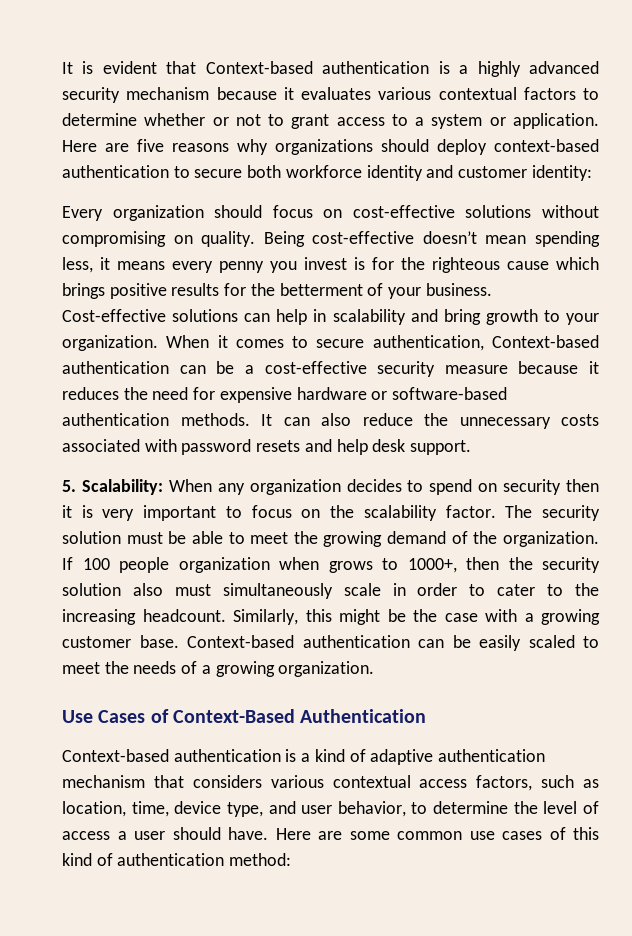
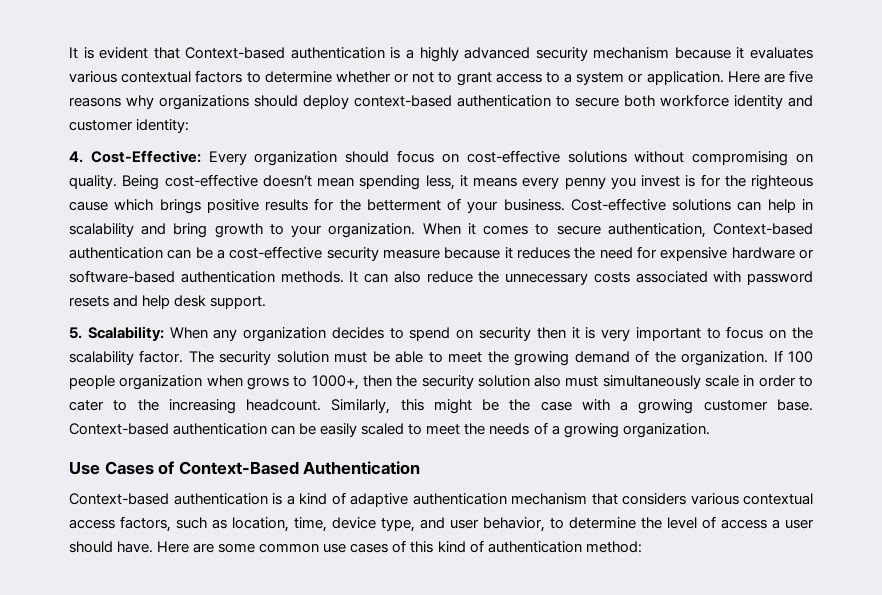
(592, 173) none -> [69,150,201,163] 4. Cost-Effective:

